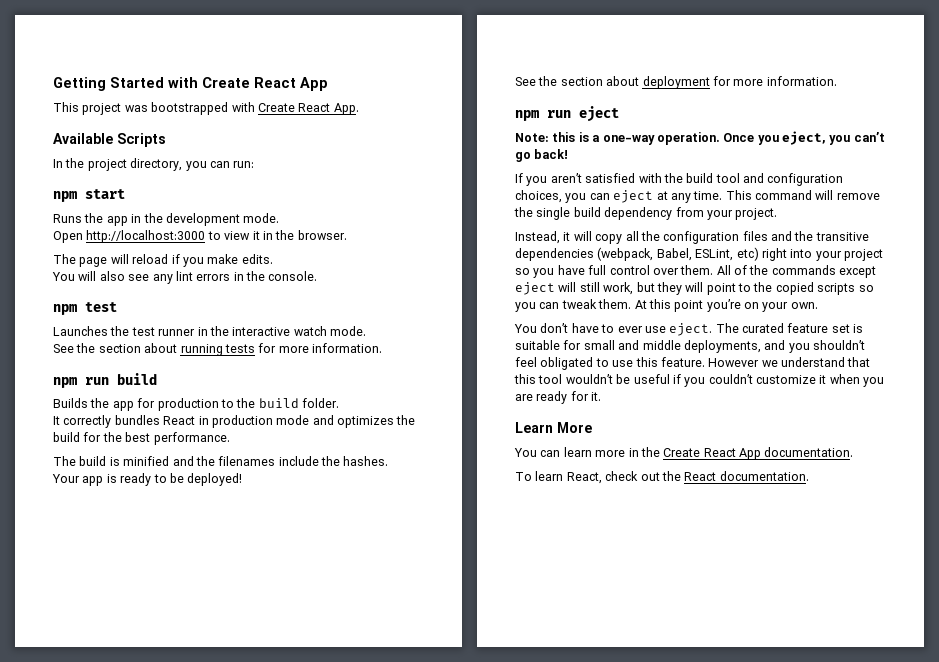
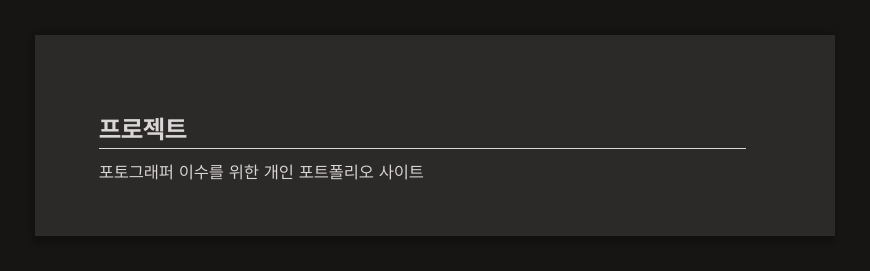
[53,77,328,91] [53,102,359,115] [53,133,166,147] [53,158,255,171] [53,189,125,202] [53,213,280,226] [53,230,347,243] [53,254,273,267] [52,271,318,284] [53,302,117,315] [53,326,366,336] [53,343,382,356] [53,373,157,388] [53,398,339,411] [53,415,416,428] [53,432,230,445] [53,456,389,466] [52,473,243,486] [515,76,837,89] [515,106,619,122] [515,131,885,145] [515,149,569,162] [515,173,844,186] [515,190,880,203] [514,207,778,220] [515,231,869,244] [515,247,883,261] [515,265,877,278] [515,282,874,295] [515,299,818,312] [514,323,864,336] [515,340,865,353] [515,357,871,370] [514,374,885,387] [515,391,602,404] [515,422,592,433] [514,447,854,460] [515,471,809,484] Getting Started with Create React App // This project was bootstrapped with Create React App. // Available Scripts // In the project directory, you can run: // npm start // Runs the app in the development mode. // Open http://localhost:3000 to view it in the browser. // The page will reload if you make edits. // You will also see any lint errors in the console. // npm test // Launches the test runner in the interactive watch mode. // See the section about running tests for more information. // npm run build // Builds the app for production to the build folder. // It correctly bundles React in production mode and optimizes the build for the best performance. // The build is minified and the filenames include the hashes. // Your app is ready to be deployed! // See the section about deployment for more information. // npm run eject // Note: this is a one-way operation. Once you eject, you can’t go back! // If you aren’t satisfied with the build tool and configuration choices, you can eject at any time. This command will remove the single build dependency from your project. // Instead, it will copy all the configuration files and the transitive dependencies (webpack, Babel, ESLint, etc) right into your project so you have full control over them. All of the commands except eject will still work, but they will point to the copied scripts so you can tweak them. At this point you’re on your own. // You don’t have to ever use eject. The curated feature set is suitable for small and middle deployments, and you shouldn’t feel obligated to use this feature. However we understand that this tool wouldn’t be useful if you couldn’t customize it when you are ready for it. // Learn More // You can learn more in the Create React App documentation. // To learn React, check out the React documentation. -> [99,117,187,141] [99,164,424,180] 프로젝트 // 포토그래퍼 이수를 위한 개인 포트폴리오 사이트

